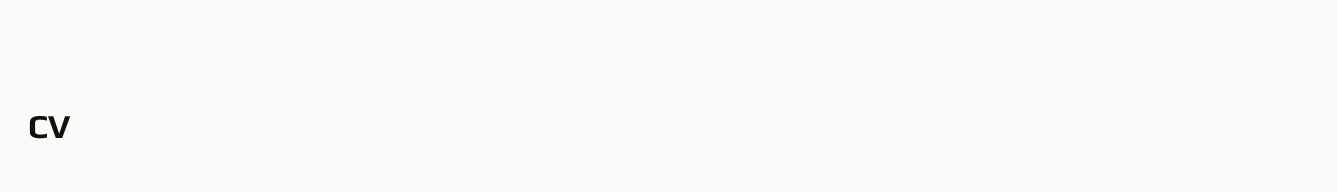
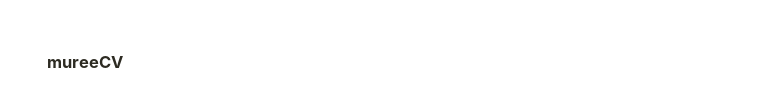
[28,115,71,139] CV -> [47,56,123,68] mureeCV

